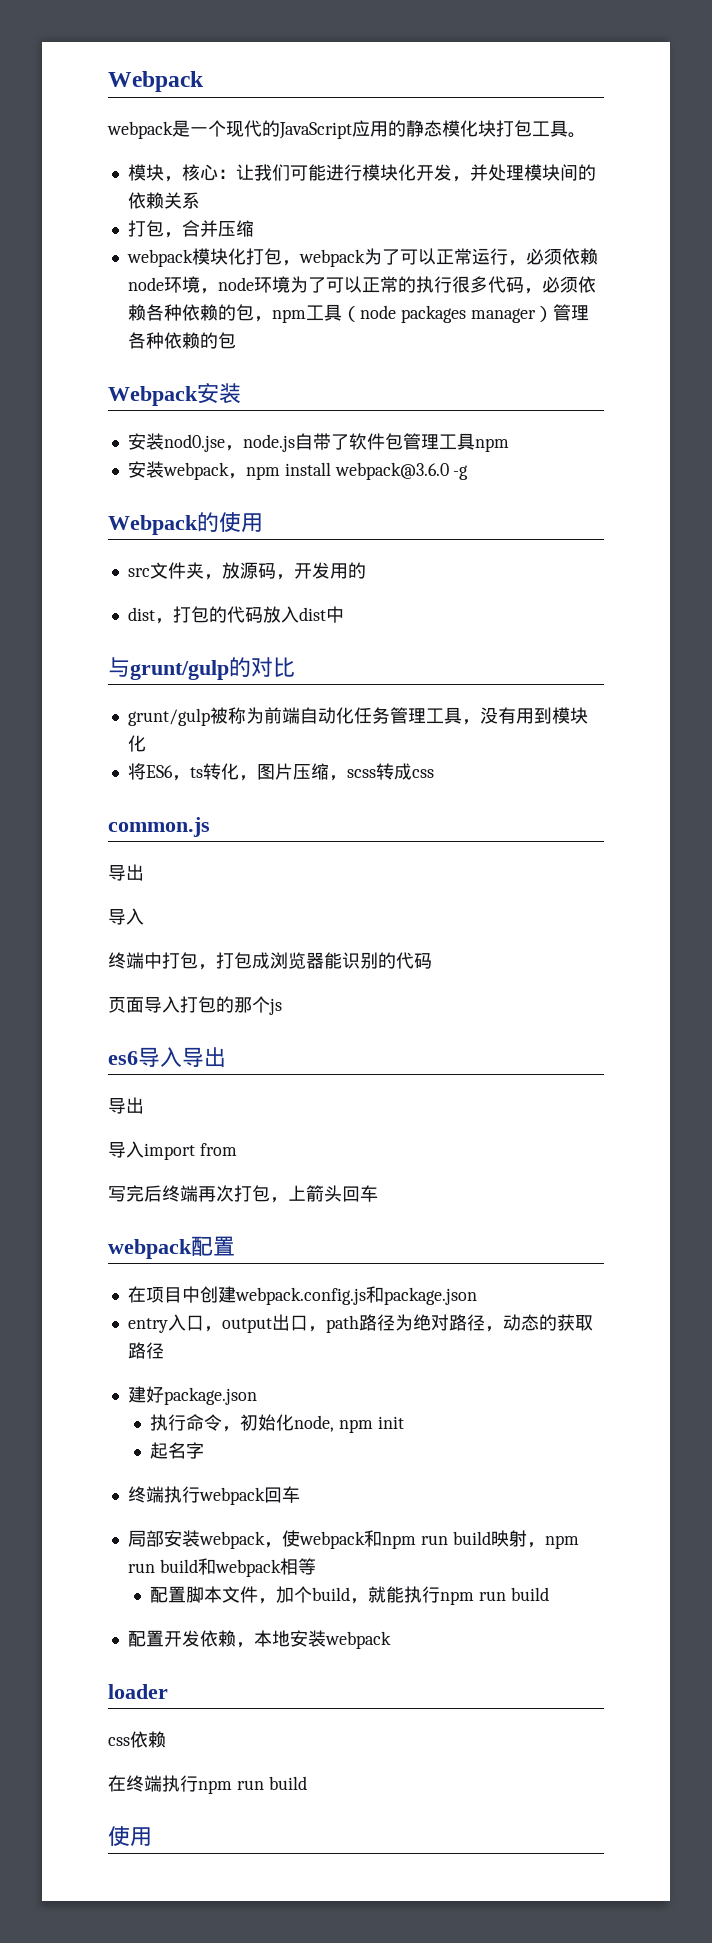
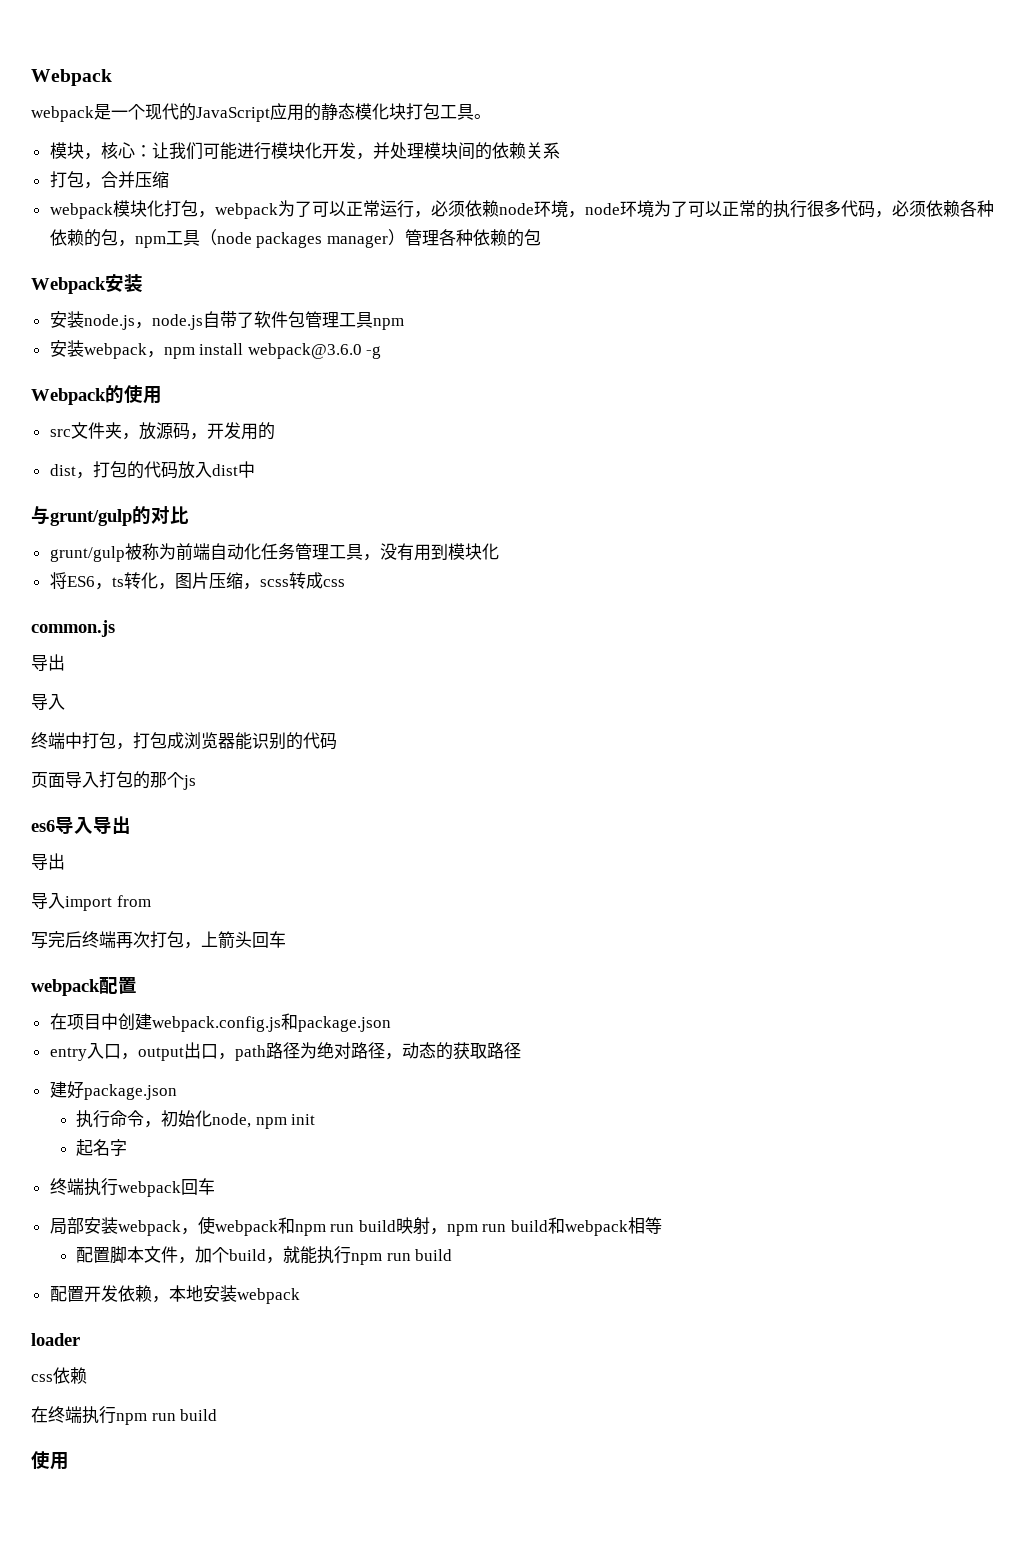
[163,434,225,452] nod0.jse -> [83,314,135,330] node.js

